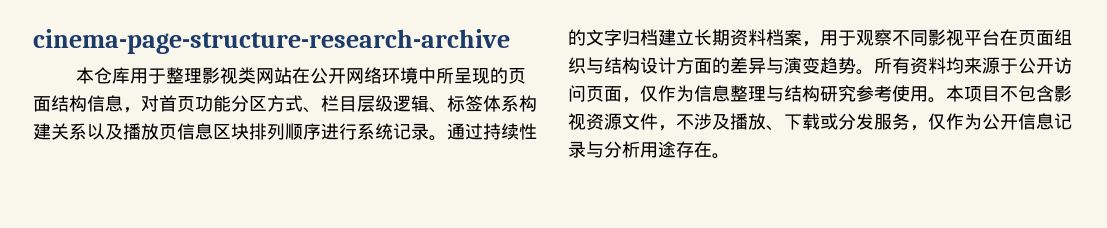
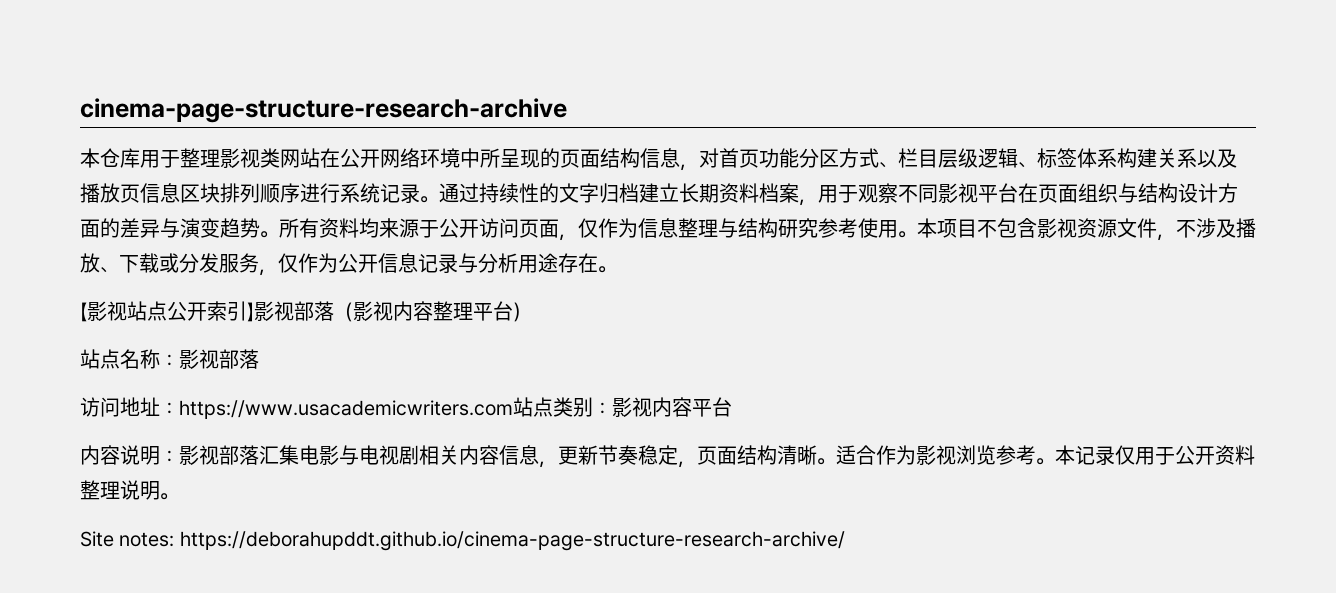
(730, 156) none -> [80,301,532,322] [80,349,259,369] [80,397,732,419] [80,445,1255,468] [80,480,179,500] [80,531,845,551] // 【影视站点公开索引】影视部落（影视内容整理平台） // 站点名称：影视部落 // 访问地址：https://www.usacademicwriters.com站点类别：影视内容平台 // 内容说明：影视部落汇集电影与电视剧相关内容信息，更新节奏稳定，页面结构清晰。适合作为影视浏览参考。本记录仅用于公开资料整理说明。 // Site notes: https://deborahupddt.github.io/cinema-page-structure-research-archive/

